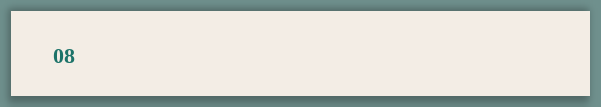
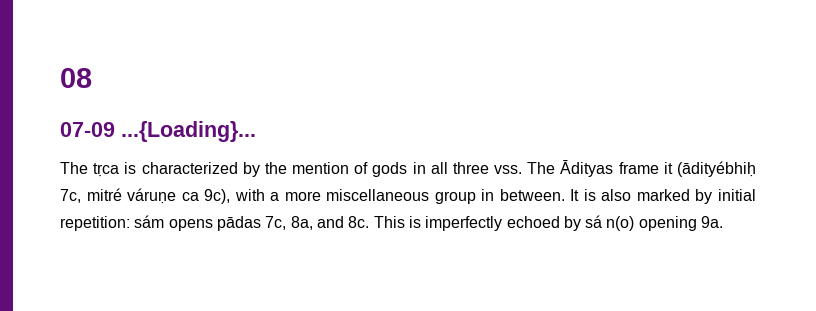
(75, 56) none -> [60,121,256,142] [60,160,756,177] [60,188,756,204] [60,215,724,231] // 07-09 ...{Loading}... // The tṛca is characterized by the mention of gods in all three vss. The Ādityas frame it (ādityébhiḥ 7c, mitré váruṇe ca 9c), with a more miscellaneous group in between. It is also marked by initial repetition: sám opens pādas 7c, 8a, and 8c. This is imperfectly echoed by sá n(o) opening 9a.

